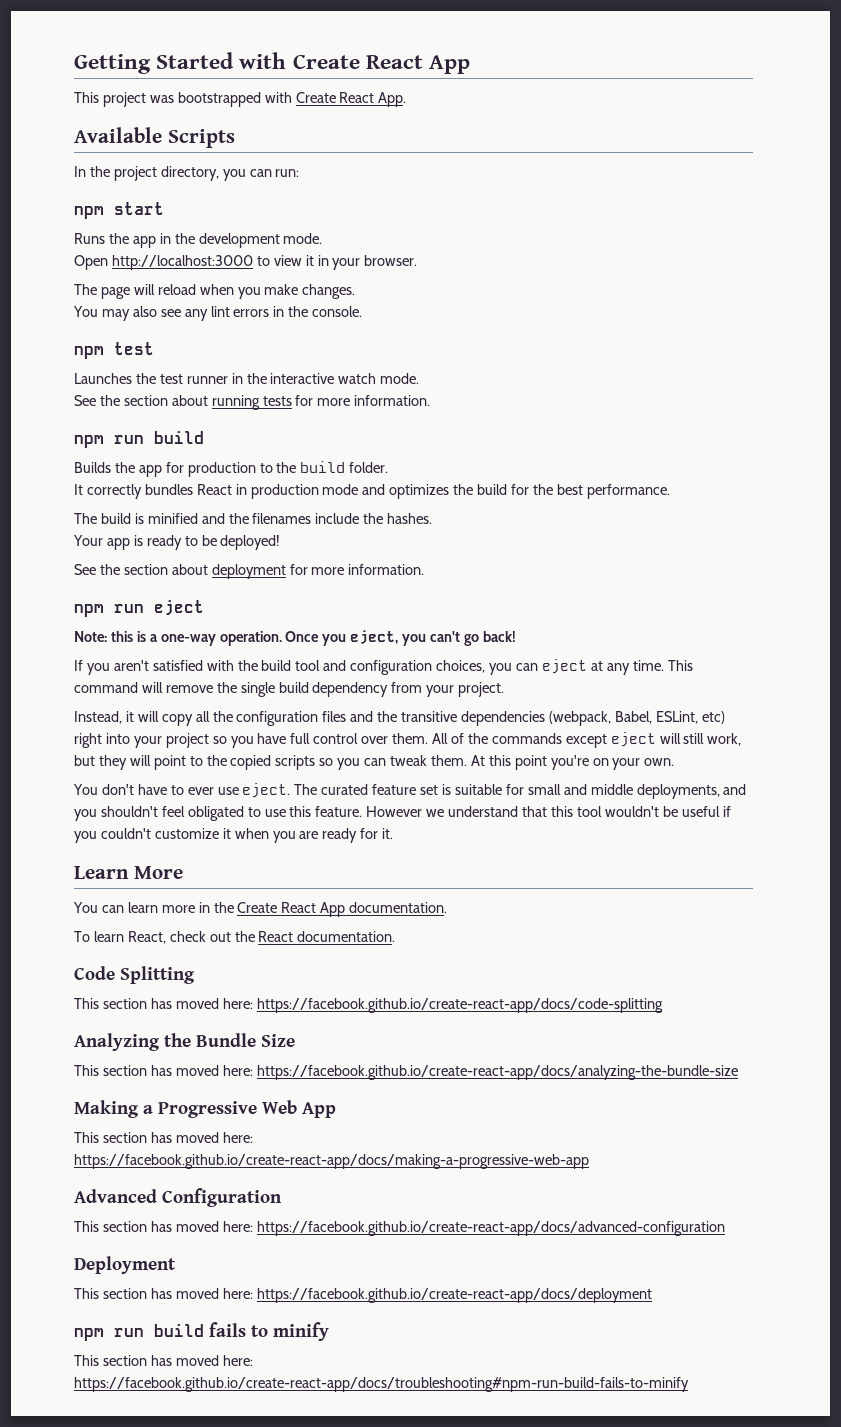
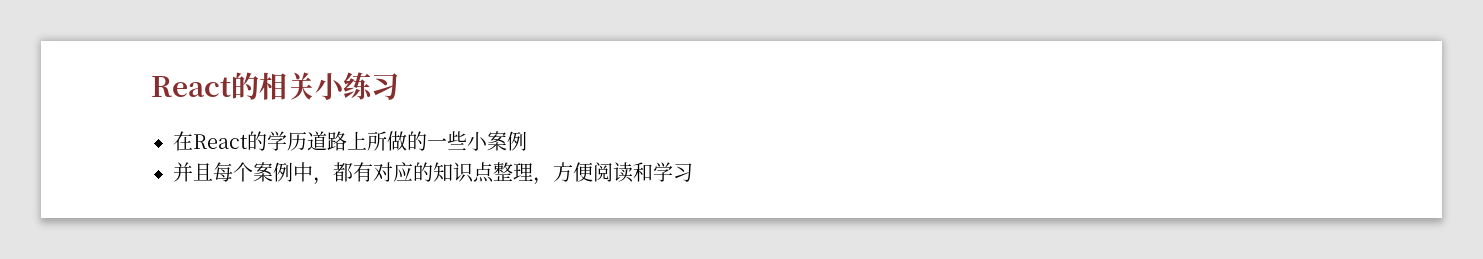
[74,52,471,74] [74,92,407,107] [74,127,235,148] [74,166,300,181] [74,202,164,219] [74,233,323,248] [74,255,418,270] [74,284,356,299] [73,306,363,321] [74,342,154,359] [74,373,420,384] [74,395,431,410] [74,431,204,448] [74,461,389,477] [74,484,670,499] [74,513,433,524] [73,535,281,550] [74,564,425,579] [74,600,204,617] [74,630,516,646] [74,659,693,675] [74,682,505,697] [74,711,725,726] [74,732,742,748] [74,755,675,770] [73,783,747,799] [74,806,731,821] [74,828,394,843] [74,866,183,879] [73,902,448,917] [74,931,396,944] [74,966,195,984] [74,998,663,1013] [74,1033,295,1051] [74,1065,738,1080] [74,1100,336,1118] [74,1132,253,1143] [74,1154,589,1169] [74,1188,282,1207] [74,1221,725,1236] [74,1256,176,1274] [74,1288,652,1303] [74,1322,329,1341] [74,1355,253,1366] [74,1377,689,1392] Getting Started with Create React App // This project was bootstrapped with Create React App. // Available Scripts // In the project directory, you can run: // npm start // Runs the app in the development mode. // Open http://localhost:3000 to view it in your browser. // The page will reload when you make changes. // You may also see any lint errors in the console. // npm test // Launches the test runner in the interactive watch mode. // See the section about running tests for more information. // npm run build // Builds the app for production to the build folder. // It correctly bundles React in production mode and optimizes the build for the best performance. // The build is minified and the filenames include the hashes. // Your app is ready to be deployed! // See the section about deployment for more information. // npm run eject // Note: this is a one-way operation. Once you eject, you can't go back! // If you aren't satisfied with the build tool and configuration choices, you can eject at any time. This command will remove the single build dependency from your project. // Instead, it will copy all the configuration files and the transitive dependencies (webpack, Babel, ESLint, etc) right into your project so you have full control over them. All of the commands except eject will still work, but they will point to the copied scripts so you can tweak them. At this point you're on your own. // You don't have to ever use eject. The curated feature set is suitable for small and middle deployments, and you shouldn't feel obligated to use this feature. However we understand that this tool wouldn't be useful if you couldn't customize it when you are ready for it. // Learn More // You can learn more in the Create React App documentation. // To learn React, check out the React documentation. // Code Splitting // This section has moved here: https://facebook.github.io/create-react-app/docs/code-splitting // Analyzing the Bundle Size // This section has moved here: https://facebook.github.io/create-react-app/docs/analyzing-the-bundle-size // Making a Progressive Web App // This section has moved here: https://facebook.github.io/create-react-app/docs/making-a-progressive-web-app // Advanced Configuration // This section has moved here: https://facebook.github.io/create-react-app/docs/advanced-configuration // Deployment // This section has moved here: https://facebook.github.io/create-react-app/docs/deployment // npm run build fails to minify // This section has moved here: https://facebook.github.io/create-react-app/docs/troubleshooting#npm-run-build-fails-to-minify -> [151,72,399,100] [173,131,527,151] [173,162,693,185] React的相关小练习 // 在React的学历道路上所做的一些小案例 // 并且每个案例中，都有对应的知识点整理，方便阅读和学习

